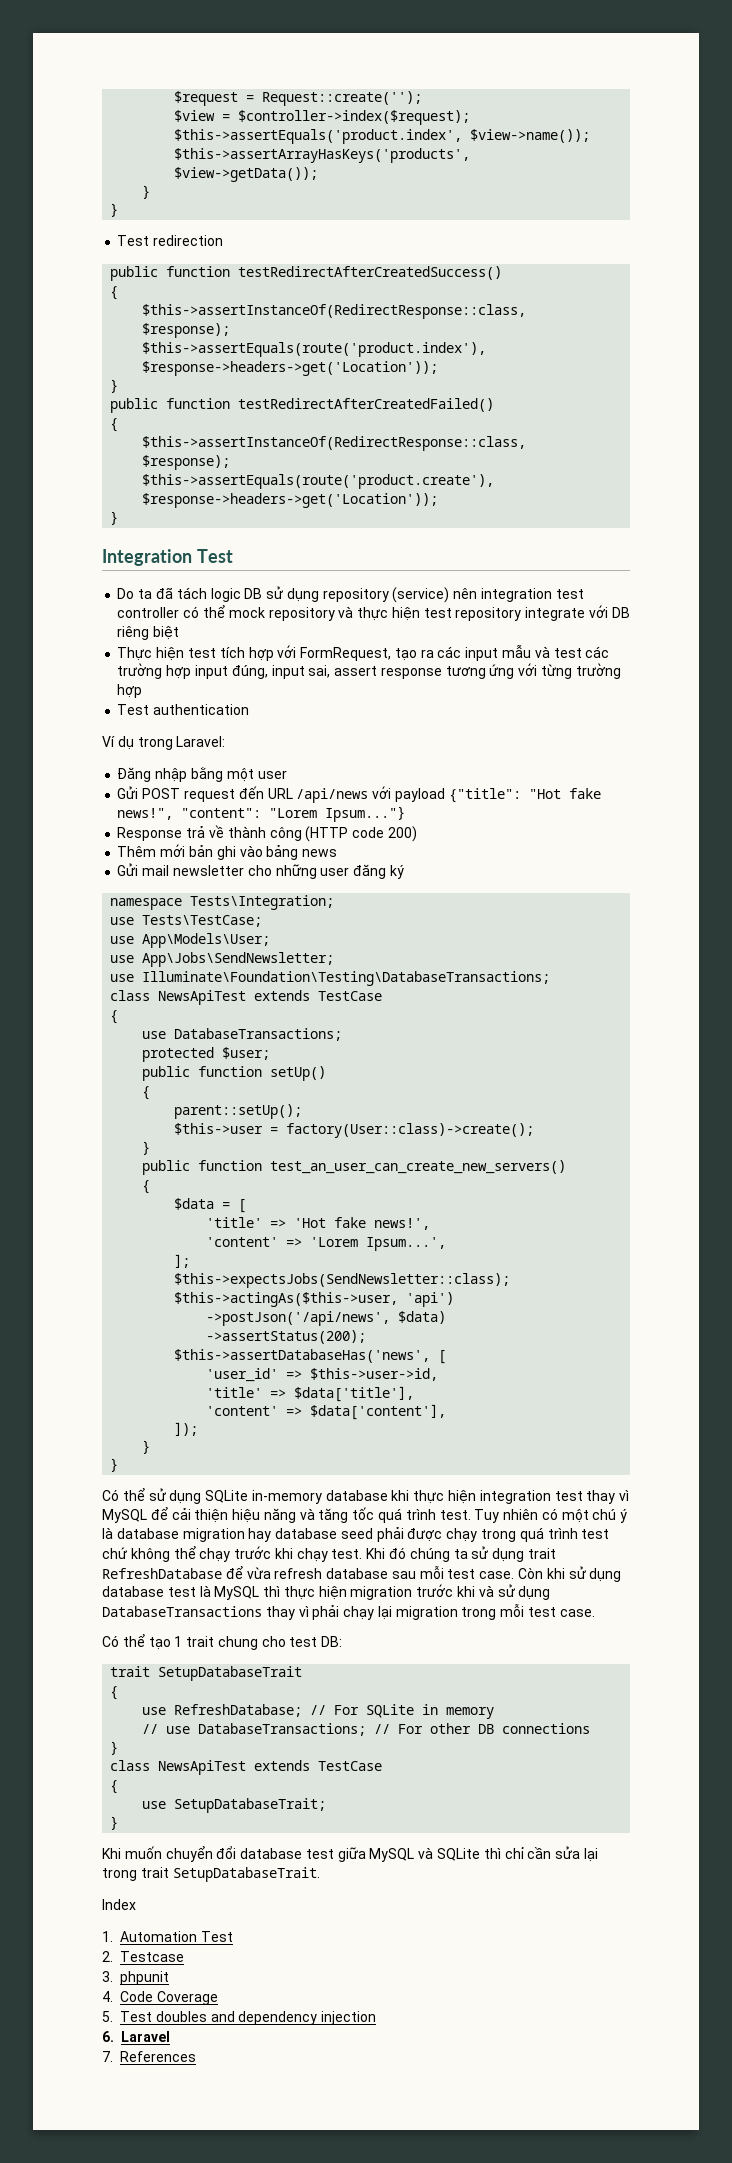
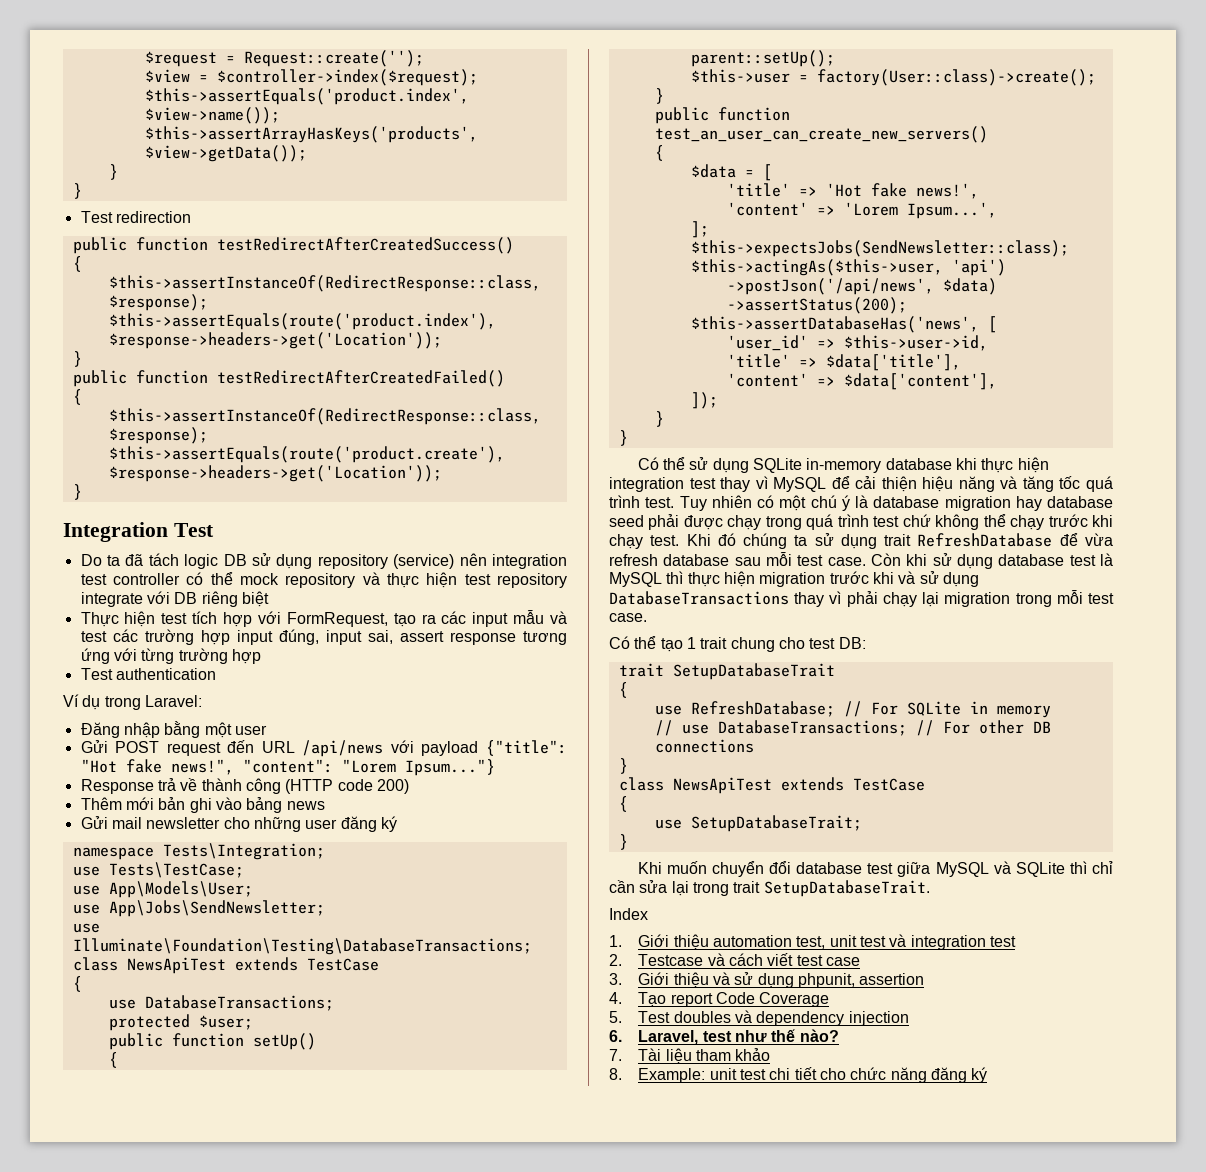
[120,1931,233,1942] [102,1951,184,1962] [102,1971,169,1985] Automation Test // 2. Testcase // 3. phpunit -> [638,934,1016,950] [609,953,860,966] [609,972,925,988] Giới thiệu automation test, unit test và integration test // 2. Testcase và cách viết test case // 3. Giới thiệu và sử dụng phpunit, assertion
(113, 1996) none -> [638,992,713,1007] Tạo report
[210,2011,235,2022] and -> [735,1010,753,1023] và
[121,2031,170,2042] [102,2051,196,2062] Laravel // 7. References -> [638,1029,839,1045] [609,1048,771,1064] [609,1067,988,1083] Laravel, test như thế nào? // 7. Tài liệu tham khảo // 8. Example: unit test chi tiết cho chức năng đăng ký

